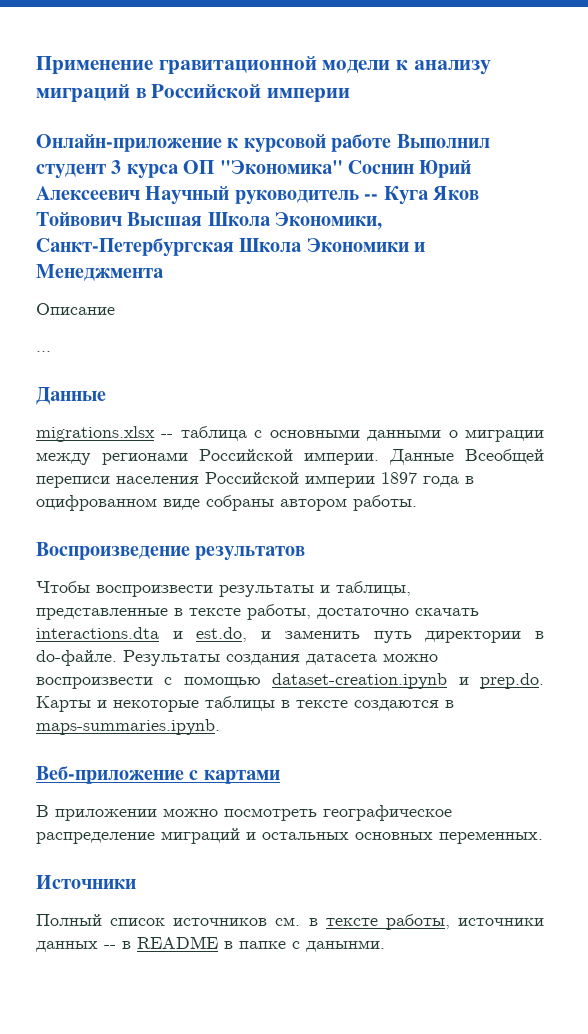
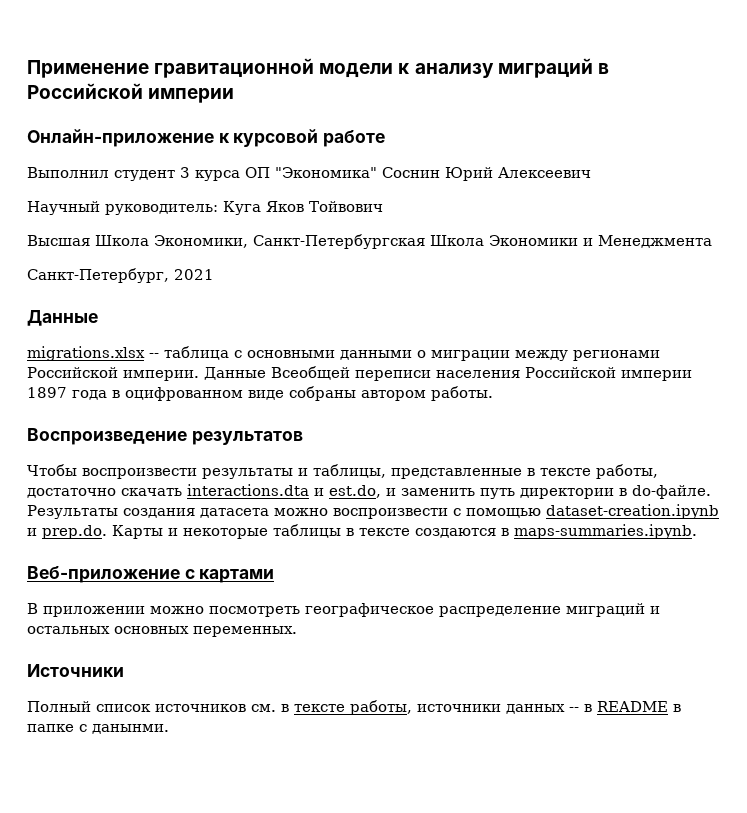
(392, 143) none -> (386, 138) //
[145,186,379,205] Научный руководитель -- -> [27,201,218,215] // Научный руководитель:
(122, 219) none -> (383, 206) //
[36,303,115,315] [36,351,51,352] Описание // ... -> [27,268,214,283] Санкт-Петербург, 2021

